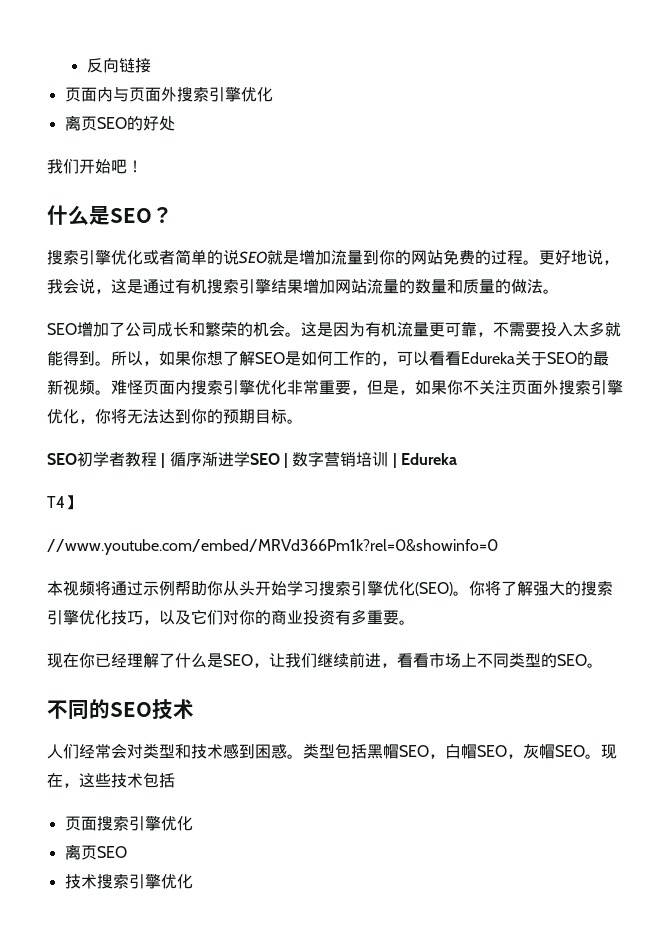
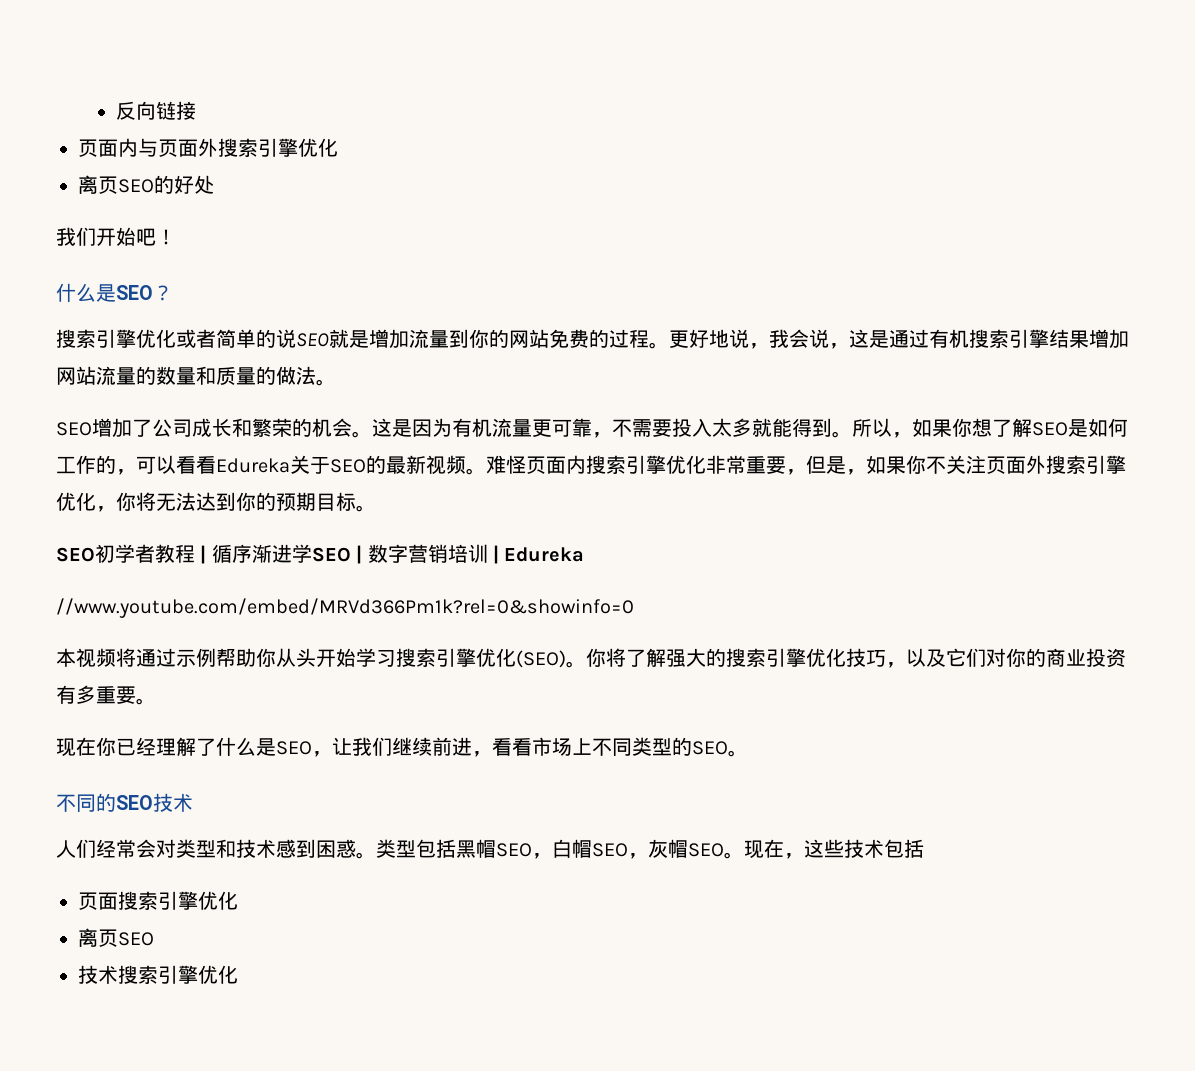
[47,495,81,510] // T4】 -> (585, 554) none

